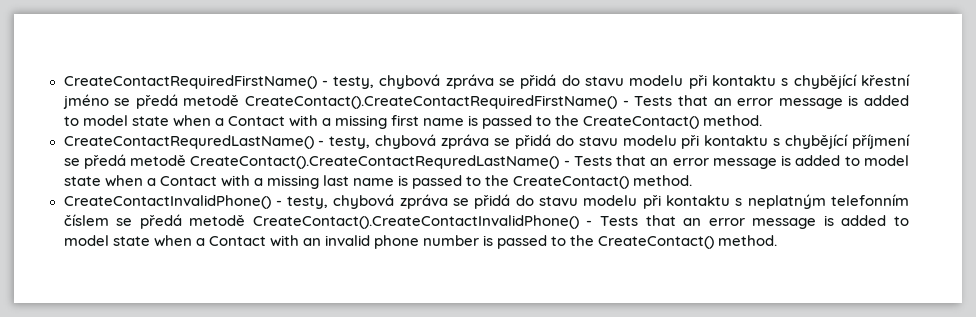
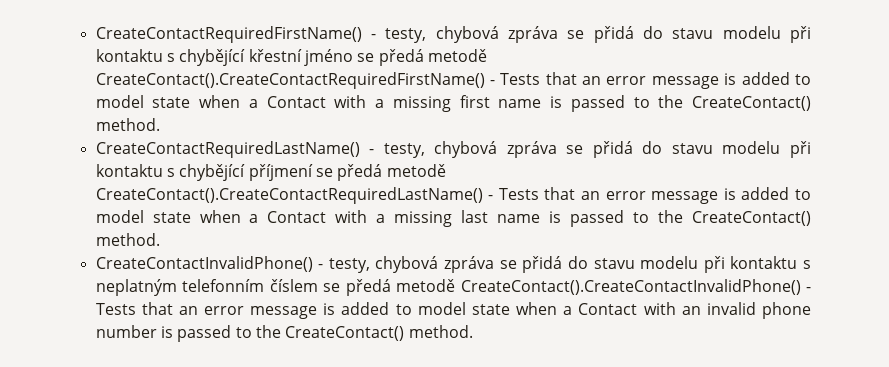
[63,135,314,149] CreateContactRequredLastName() -> [95,141,360,158] CreateContactRequiredLastName()
[190,155,560,169] CreateContact().CreateContactRequredLastName() -> [95,187,483,204] CreateContact().CreateContactRequiredLastName()

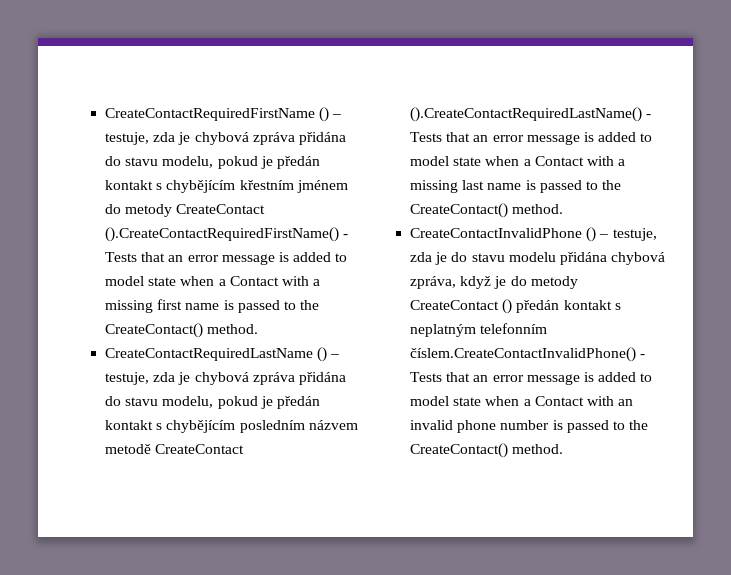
[95,26,811,43] [95,49,487,66] [95,72,485,89] CreateContactRequiredFirstName() - testy, chybová zpráva se přidá do stavu modelu při kontaktu s chybějící křestní jméno se předá metodě CreateContact().CreateContactRequiredFirstName() -> [105,107,342,122] [105,132,346,145] [105,156,320,169] [105,180,348,193] [105,204,266,217] [105,227,340,242] CreateContactRequiredFirstName () – testuje, zda je chybová zpráva přidána do stavu modelu, pokud je předán kontakt s chybějícím křestním jménem do metody CreateContact ().CreateContactRequiredFirstName()
[95,141,811,158] [95,164,446,181] [95,187,483,204] CreateContactRequiredLastName() - testy, chybová zpráva se přidá do stavu modelu při kontaktu s chybějící příjmení se předá metodě CreateContact().CreateContactRequiredLastName() -> [105,347,340,362] [105,372,346,385] [105,396,320,409] [105,420,358,433] [105,444,245,454] [410,107,643,122] CreateContactRequiredLastName () – testuje, zda je chybová zpráva přidána do stavu modelu, pokud je předán kontakt s chybějícím posledním názvem metodě CreateContact ().CreateContactRequiredLastName()
[95,256,812,273] [95,279,801,296] CreateContactInvalidPhone() - testy, chybová zpráva se přidá do stavu modelu při kontaktu s neplatným telefonním číslem se předá metodě CreateContact().CreateContactInvalidPhone() -> [410,227,657,242] [410,252,666,265] [410,276,578,289] [410,299,621,314] [410,323,548,337] [410,347,637,362] CreateContactInvalidPhone () – testuje, zda je do stavu modelu přidána chybová zpráva, když je do metody CreateContact () předán kontakt s neplatným telefonním číslem.CreateContactInvalidPhone()

